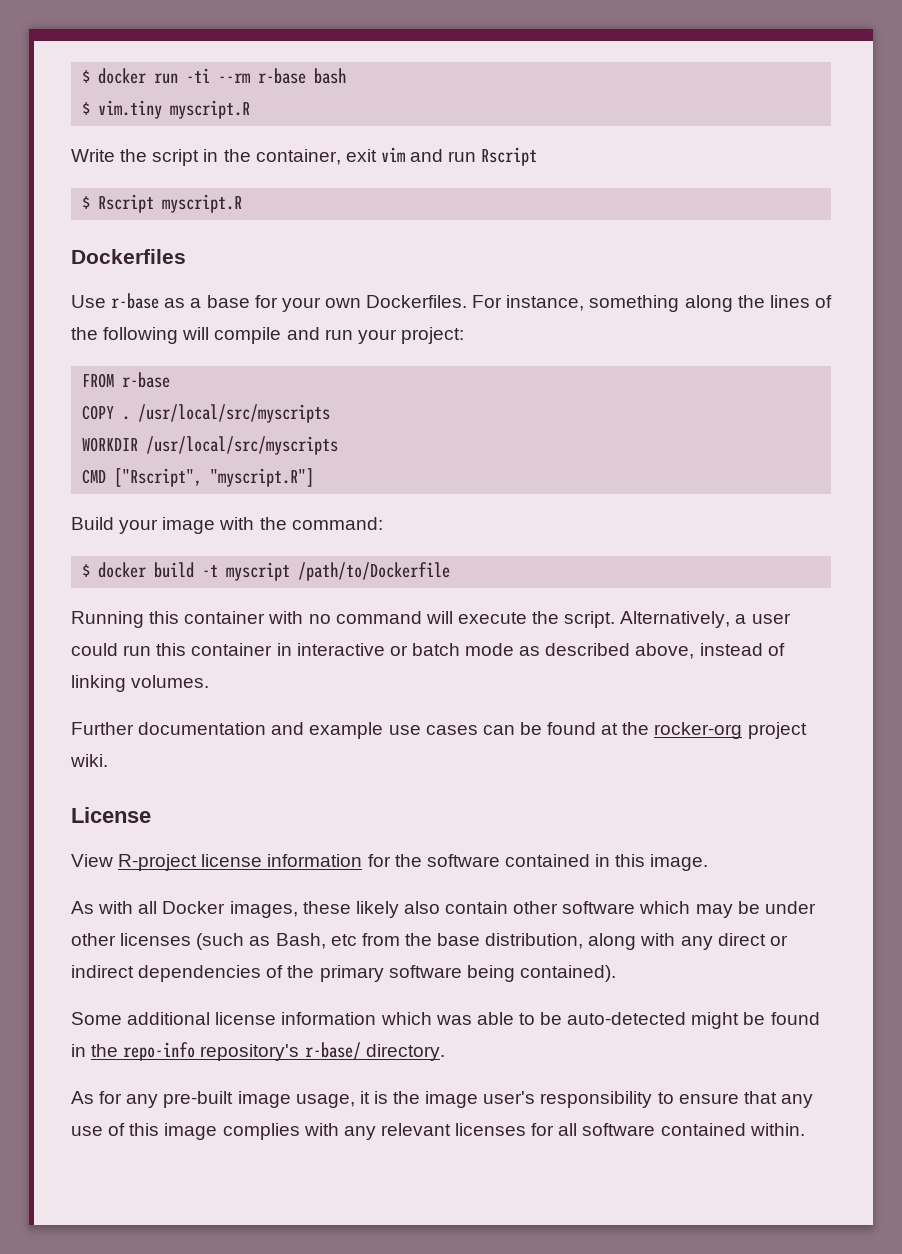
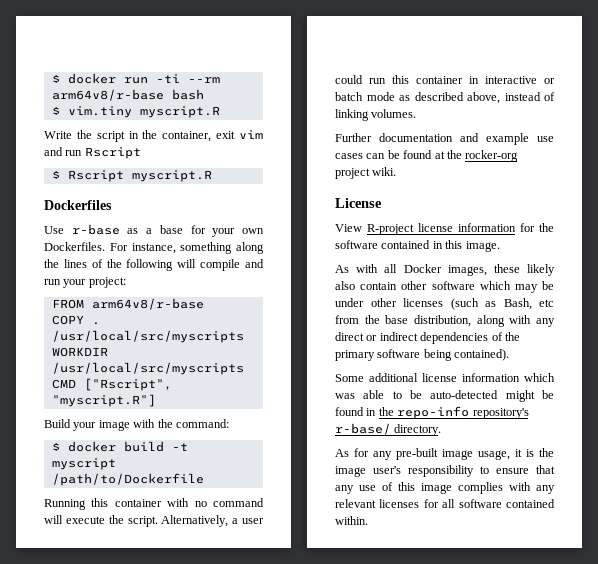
[258,68,307,84] r-base -> [51,89,164,101] arm64v8/r-base
[122,372,171,388] r-base -> [91,298,204,310] arm64v8/r-base

